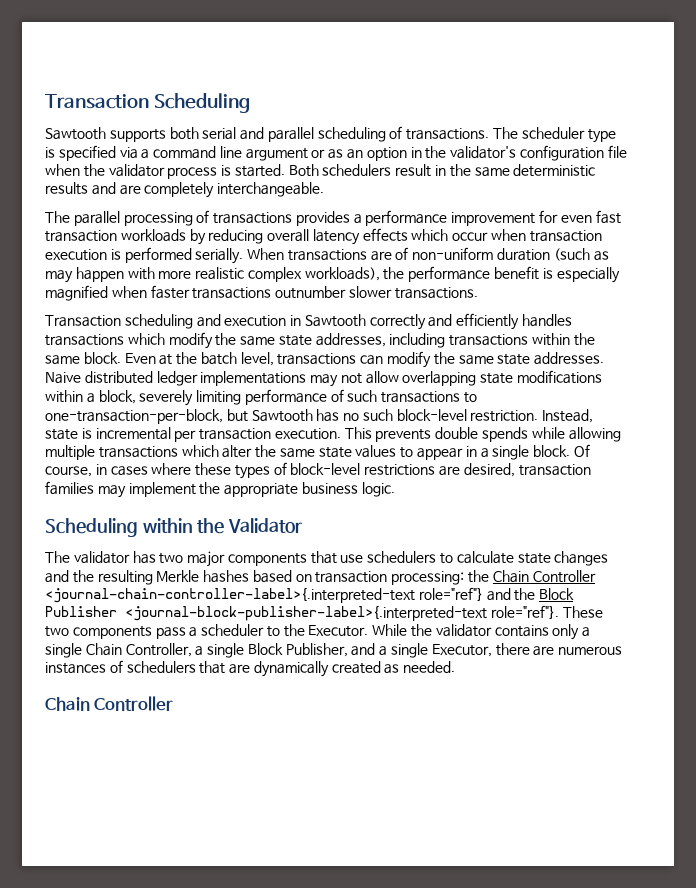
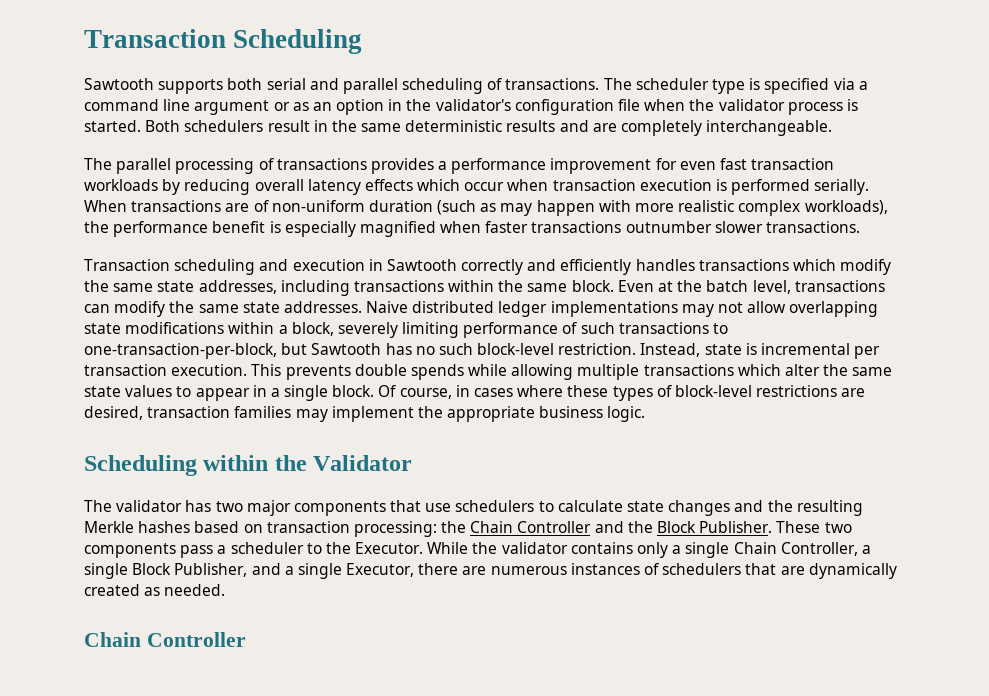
[45,587,483,603] <journal-chain-controller-label>{.interpreted-text role="ref"} -> (592, 527) none
[45,605,559,621] Publisher <journal-block-publisher-label>{.interpreted-text role="ref"}. -> [699,521,773,533] Publisher.

